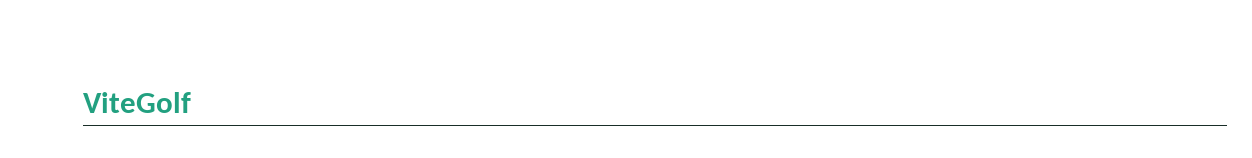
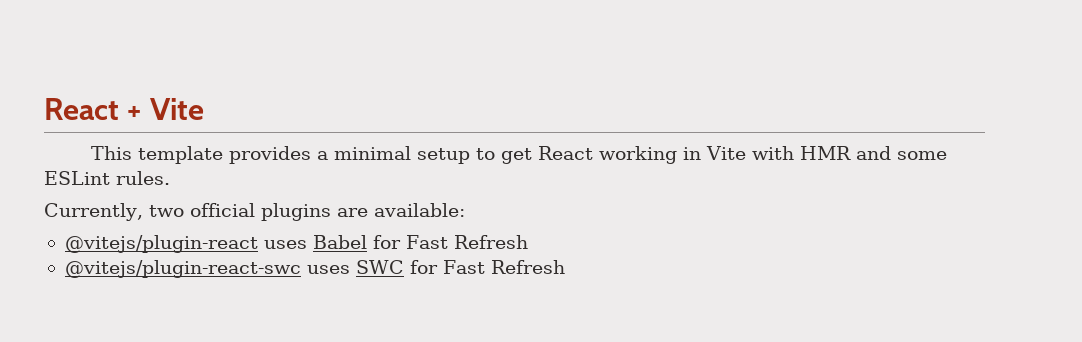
[83,92,191,113] ViteGolf -> [44,98,204,120] [90,146,947,164] [44,171,170,185] [44,203,465,221] [64,235,528,253] [64,260,565,278] React + Vite // This template provides a minimal setup to get React working in Vite with HMR and some ESLint rules. // Currently, two official plugins are available: // @vitejs/plugin-react uses Babel for Fast Refresh // @vitejs/plugin-react-swc uses SWC for Fast Refresh

